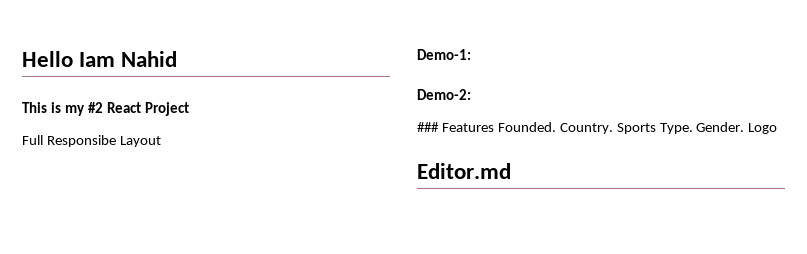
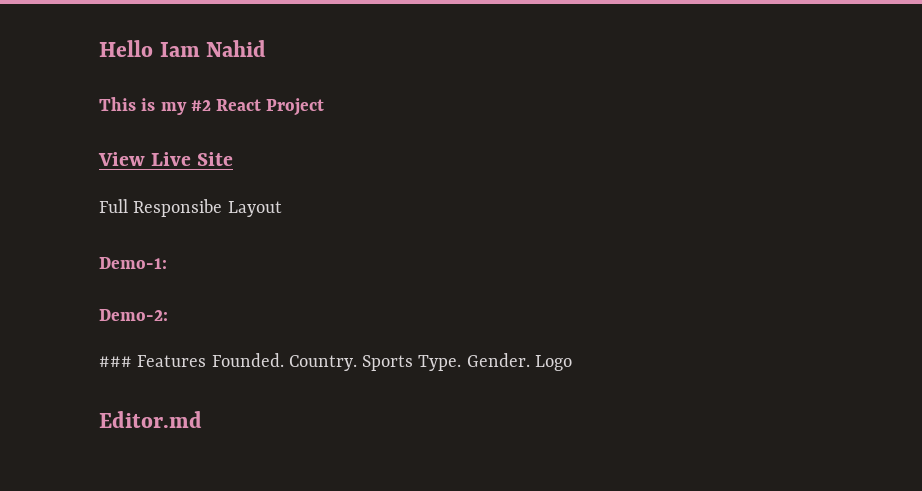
(189, 109) none -> [98,152,234,166] // View Live Site

